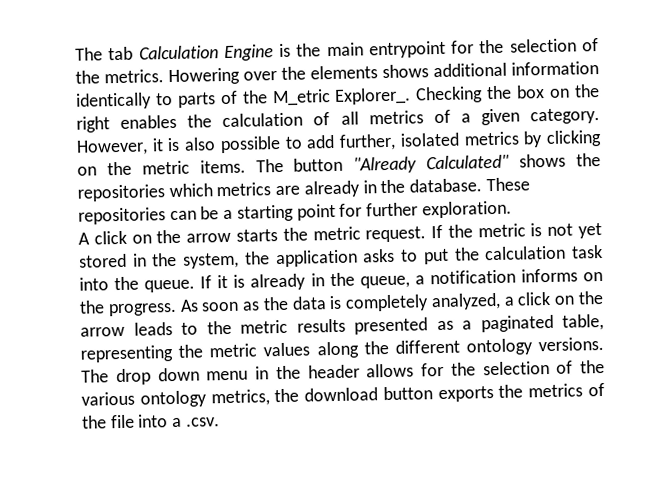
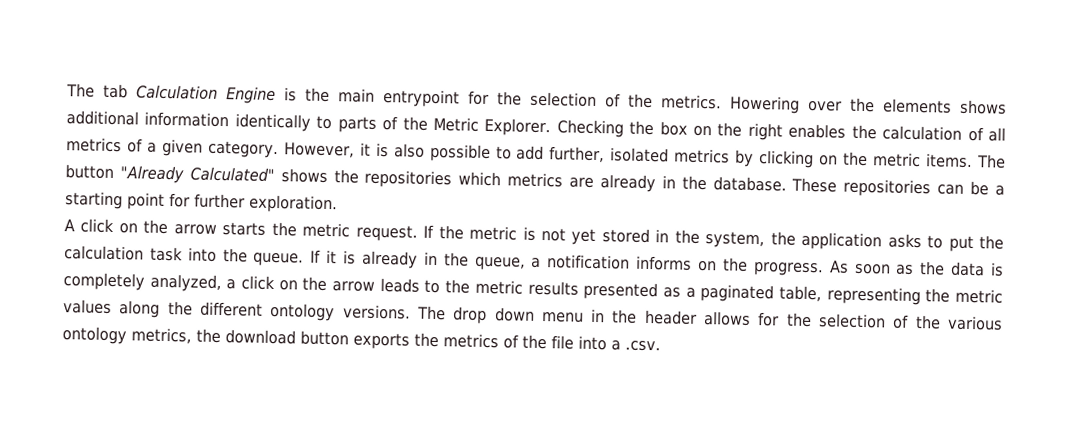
[271,87,412,107] M_etric Explorer_. -> [432,116,552,137] Metric Explorer.

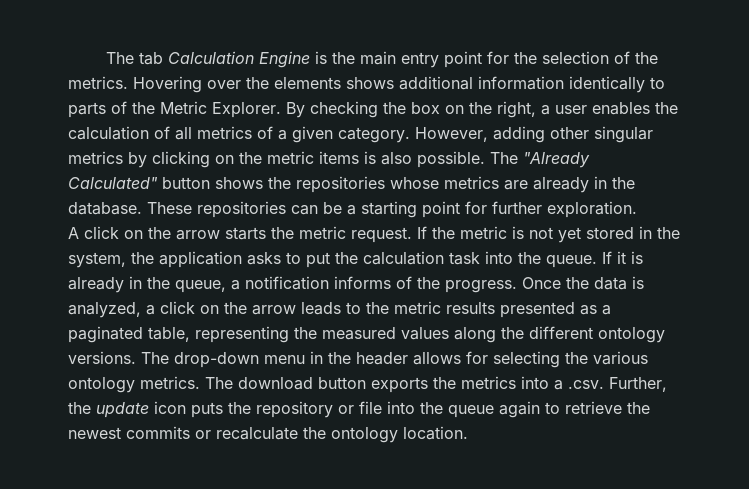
[383,89,460,108] entrypoint -> [400,51,482,68] entry point
[729,95,800,114] Howering -> [133,76,202,93] Hovering
[556,119,624,138] Checking -> [286,101,378,118] By checking
[747,122,783,141] right -> [497,101,587,118] right, a user
[359,142,670,163] it is also possible to add further, isolated -> [493,126,653,143] adding other singular
[926,153,1006,169] [65,164,114,179] items. The button -> [319,151,518,168] items is also possible. The
(275, 174) none -> [162,177,210,189] button
[458,171,502,187] which -> [390,177,439,189] whose
[698,260,718,272] on -> [396,276,412,289] of
[829,260,915,275] As soon as -> [522,277,561,289] Once
[63,272,145,291] completely -> (644, 282) none
[955,288,1004,304] metric -> [322,327,396,340] measured
[453,306,535,324] drop down -> [174,352,259,368] drop-down
[786,312,910,329] the selection of -> [493,351,560,368] selecting
[131,327,221,344] metrics, the -> [140,376,233,389] metrics. The
[503,334,661,352] of the file into a .csv. -> [521,376,667,392] [68,401,650,418] [68,426,468,443] into a .csv. Further, the update icon puts the repository or file into the queue again to retrieve the newest commits or recalculate the ontology location.

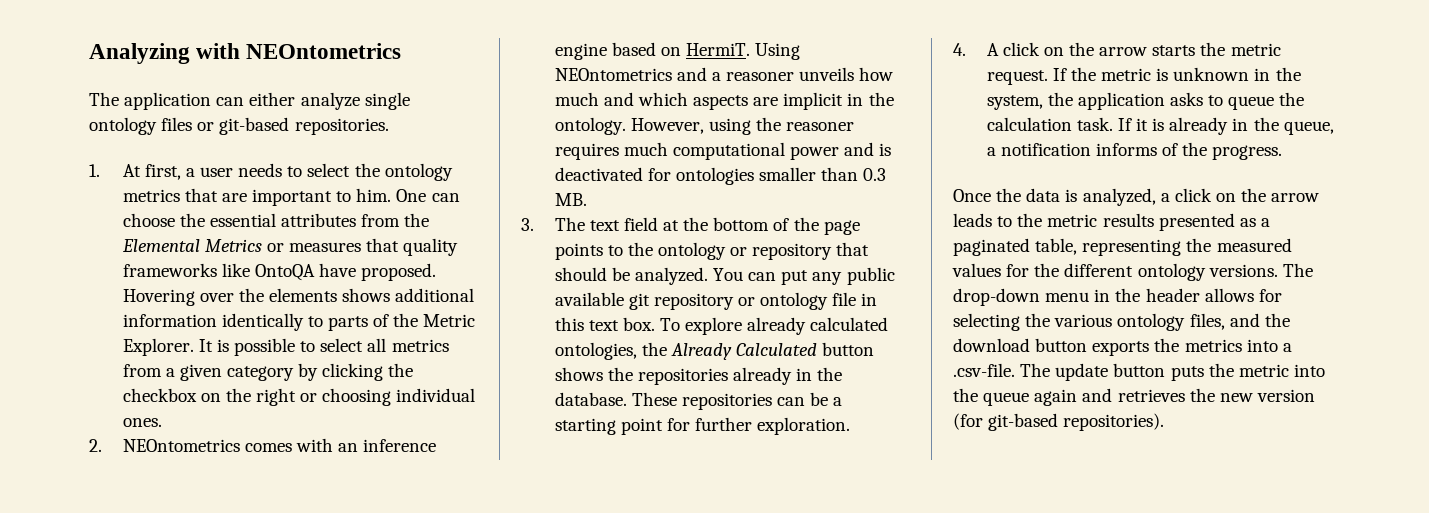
[105,51,658,68] [68,76,128,89] The tab Calculation Engine is the main entry point for the selection of the metrics. -> [89,43,402,64] [89,92,410,110] [89,117,389,135] [89,163,453,181] [122,188,460,206] [122,213,430,227] [121,238,459,256] [122,263,437,281] Analyzing with NEOntometrics // The application can either analyze single ontology files or git-based repositories. // 1. At first, a user needs to select the ontology metrics that are important to him. One can choose the essential attributes from the Elemental Metrics or measures that quality frameworks like OntoQA have proposed.
[286,101,678,118] [68,126,653,143] [68,151,590,168] [68,177,158,189] By checking the box on the right, a user enables the calculation of all metrics of a given category. However, adding other singular metrics by clicking on the metric items is also possible. The "Already Calculated" -> [198,338,449,356] [122,363,414,381] [122,388,476,406] [122,418,162,427] [89,438,437,452] [554,42,801,60] [554,67,894,81] [554,92,894,110] [554,117,855,135] [554,142,892,160] [554,167,887,185] [554,193,587,206] [521,217,860,235] [554,242,870,260] [554,267,895,285] [554,292,878,310] [554,317,889,335] [554,342,818,360] It is possible to select all metrics from a given category by clicking the checkbox on the right or choosing individual ones. // 2. NEOntometrics comes with an inference engine based on HermiT. Using NEOntometrics and a reasoner unveils how much and which aspects are implicit in the ontology. However, using the reasoner requires much computational power and is deactivated for ontologies smaller than 0.3 MB. // 3. The text field at the bottom of the page points to the ontology or repository that should be analyzed. You can put any public available git repository or ontology file in this text box. To explore already calculated ontologies, the Already Calculated
[390,176,528,190] whose metrics are -> (728, 376) none
(637, 209) none -> [953,43,966,56] 4.
[529,227,634,243] not yet stored -> [1173,67,1250,81] unknown
[306,251,597,268] put the calculation task into the queue. -> [1228,92,1305,110] [986,117,1113,131] queue the calculation task.
(517, 286) none -> (1283, 152) //
[454,327,496,343] along -> [1006,264,1030,277] for
[140,376,233,389] metrics. The -> [1189,313,1290,330] files, and the
[568,377,667,392] [68,401,650,418] [68,426,468,443] .csv. Further, the update icon puts the repository or file into the queue again to retrieve the newest commits or recalculate the ontology location. -> [953,363,1325,381] [953,388,1315,406] [953,413,1165,431] .csv-file. The update button puts the metric into the queue again and retrieves the new version (for git-based repositories).

